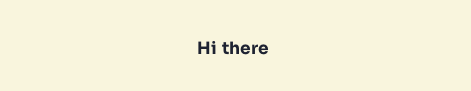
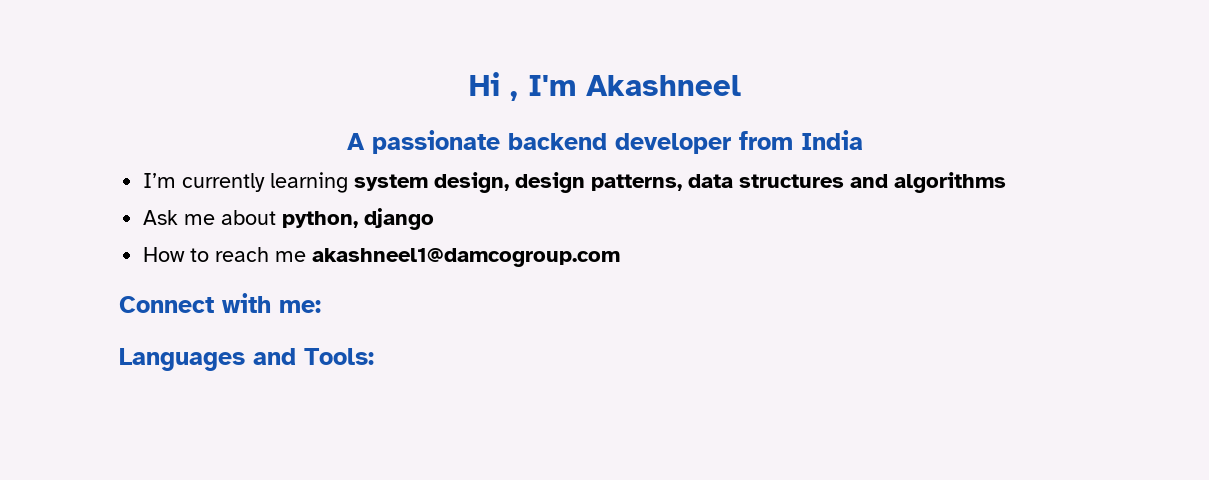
[221,41,269,55] there -> [509,75,741,101] [346,130,863,154] [143,172,1007,193] [143,208,435,230] [143,247,621,267] [119,293,321,313] [119,348,374,371] , I'm Akashneel // A passionate backend developer from India // I’m currently learning system design, design patterns, data structures and algorithms // Ask me about python, django // How to reach me akashneel1@damcogroup.com // Connect with me: // Languages and Tools:

